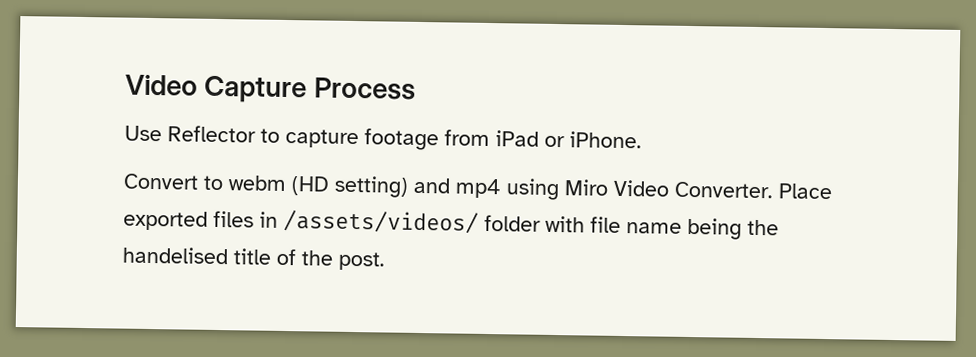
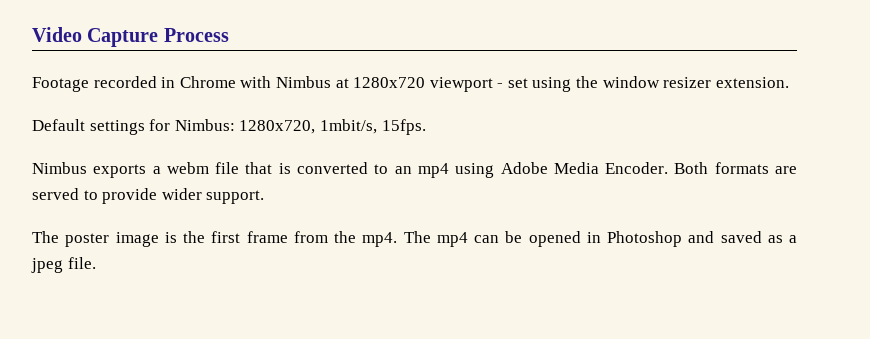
[124,125,642,151] [123,173,832,201] [123,209,779,240] [122,246,385,271] Use Reflector to capture footage from iPad or iPhone. // Convert to webm (HD setting) and mp4 using Miro Video Converter. Place exported files in /assets/videos/ folder with file name being the handelised title of the post. -> [32,76,789,92] [32,119,426,135] [32,162,797,178] [32,188,265,204] [32,231,797,247] [31,257,96,273] Footage recorded in Chrome with Nimbus at 1280x720 viewport - set using the window resizer extension. // Default settings for Nimbus: 1280x720, 1mbit/s, 15fps. // Nimbus exports a webm file that is converted to an mp4 using Adobe Media Encoder. Both formats are served to provide wider support. // The poster image is the first frame from the mp4. The mp4 can be opened in Photoshop and saved as a jpeg file.

